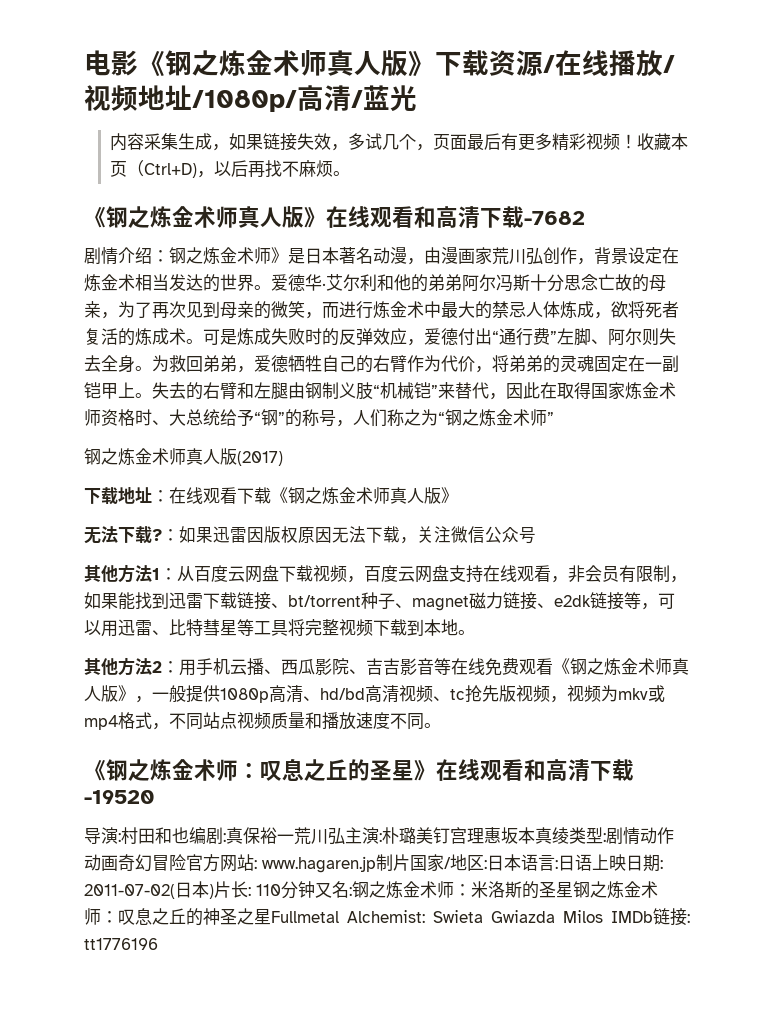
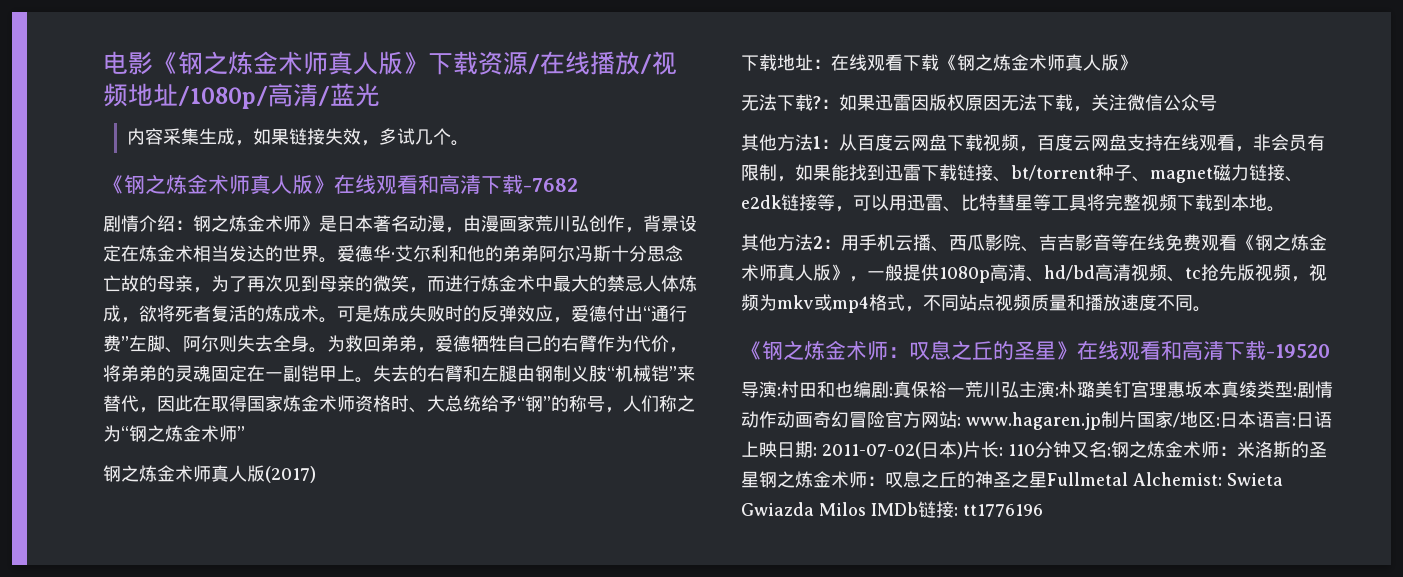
[416,133,689,151] [110,160,334,178] ，页面最后有更多精彩视频！收藏本页（Ctrl+D)，以后再找不麻烦 -> (451, 136) none

